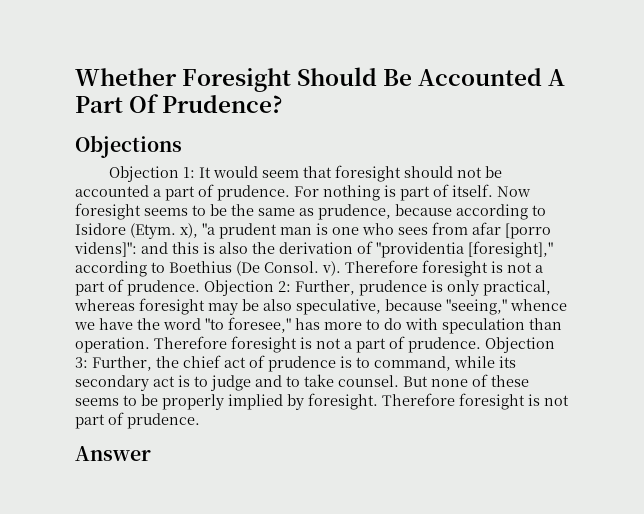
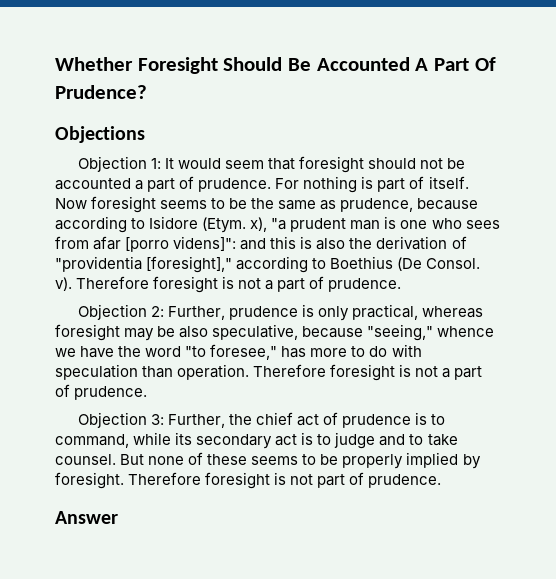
(200, 288) none -> (402, 285) //
(481, 345) none -> (148, 393) //

